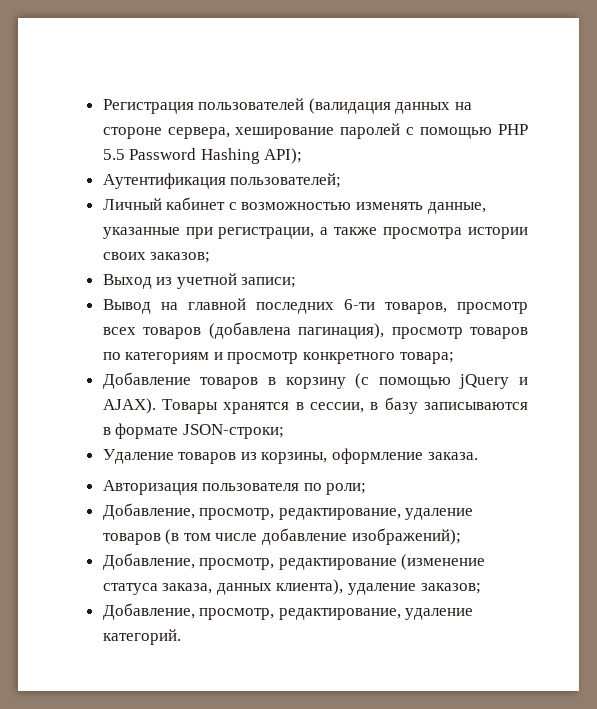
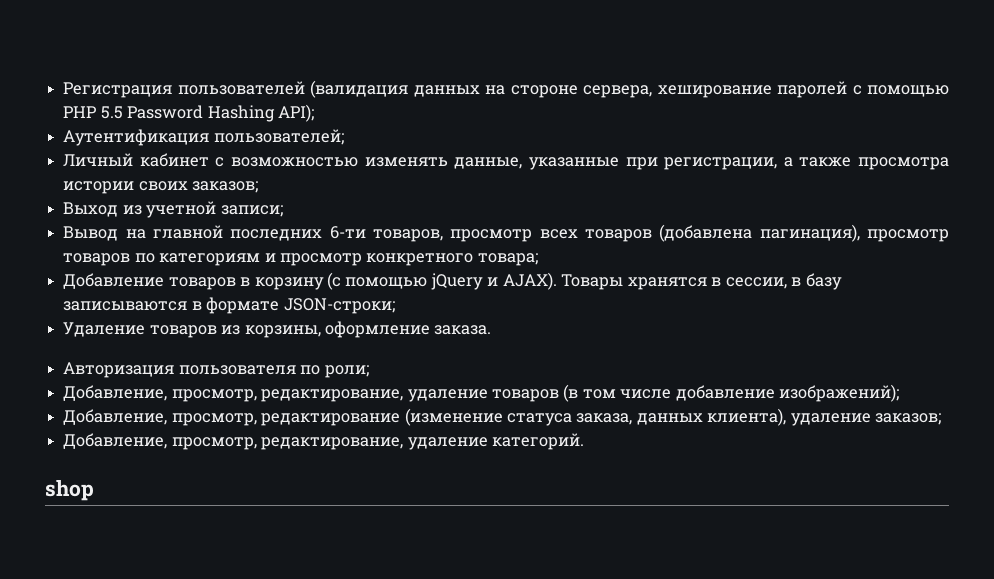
(181, 637) none -> [45,480,94,501] // shop

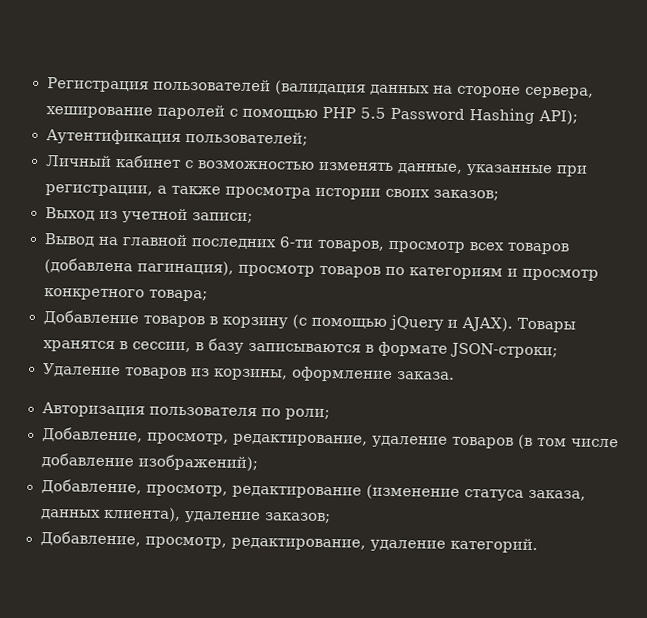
[45,480,94,501] // shop -> (538, 545) none

